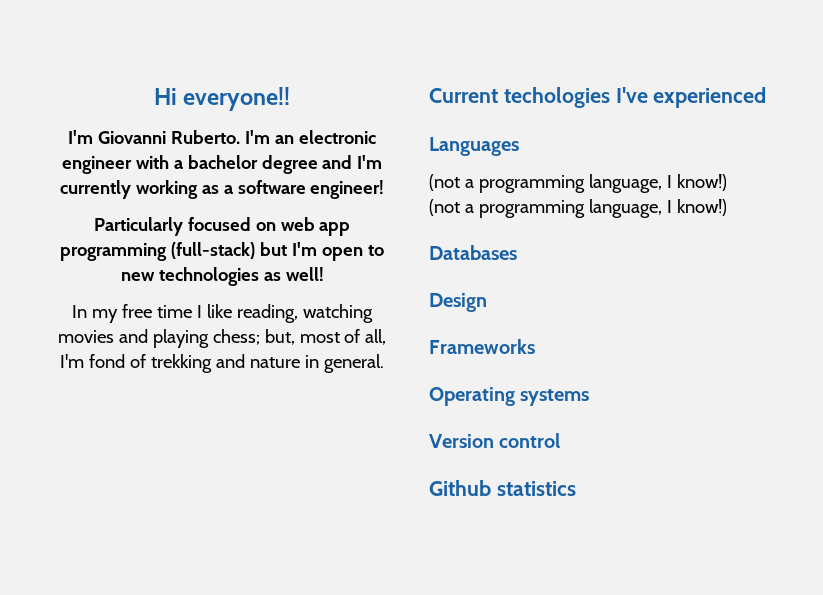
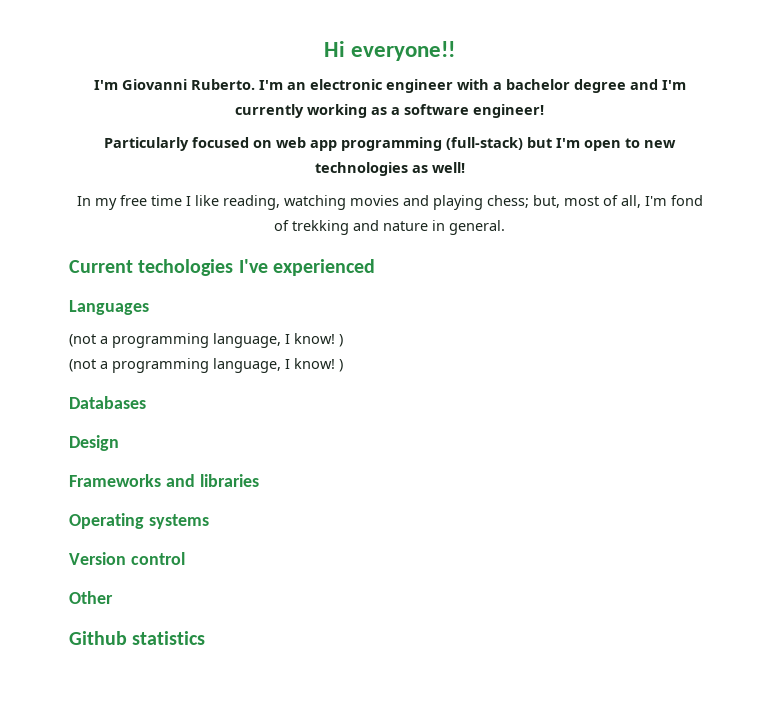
[676,174,727,191] [429,199,727,218] know!) // (not a programming language, I know!) -> [294,333,343,347] [69,358,343,373] know! ) // (not a programming language, I know! )
(535, 346) none -> [165,474,259,487] and libraries
(561, 440) none -> [69,591,113,604] // Other

